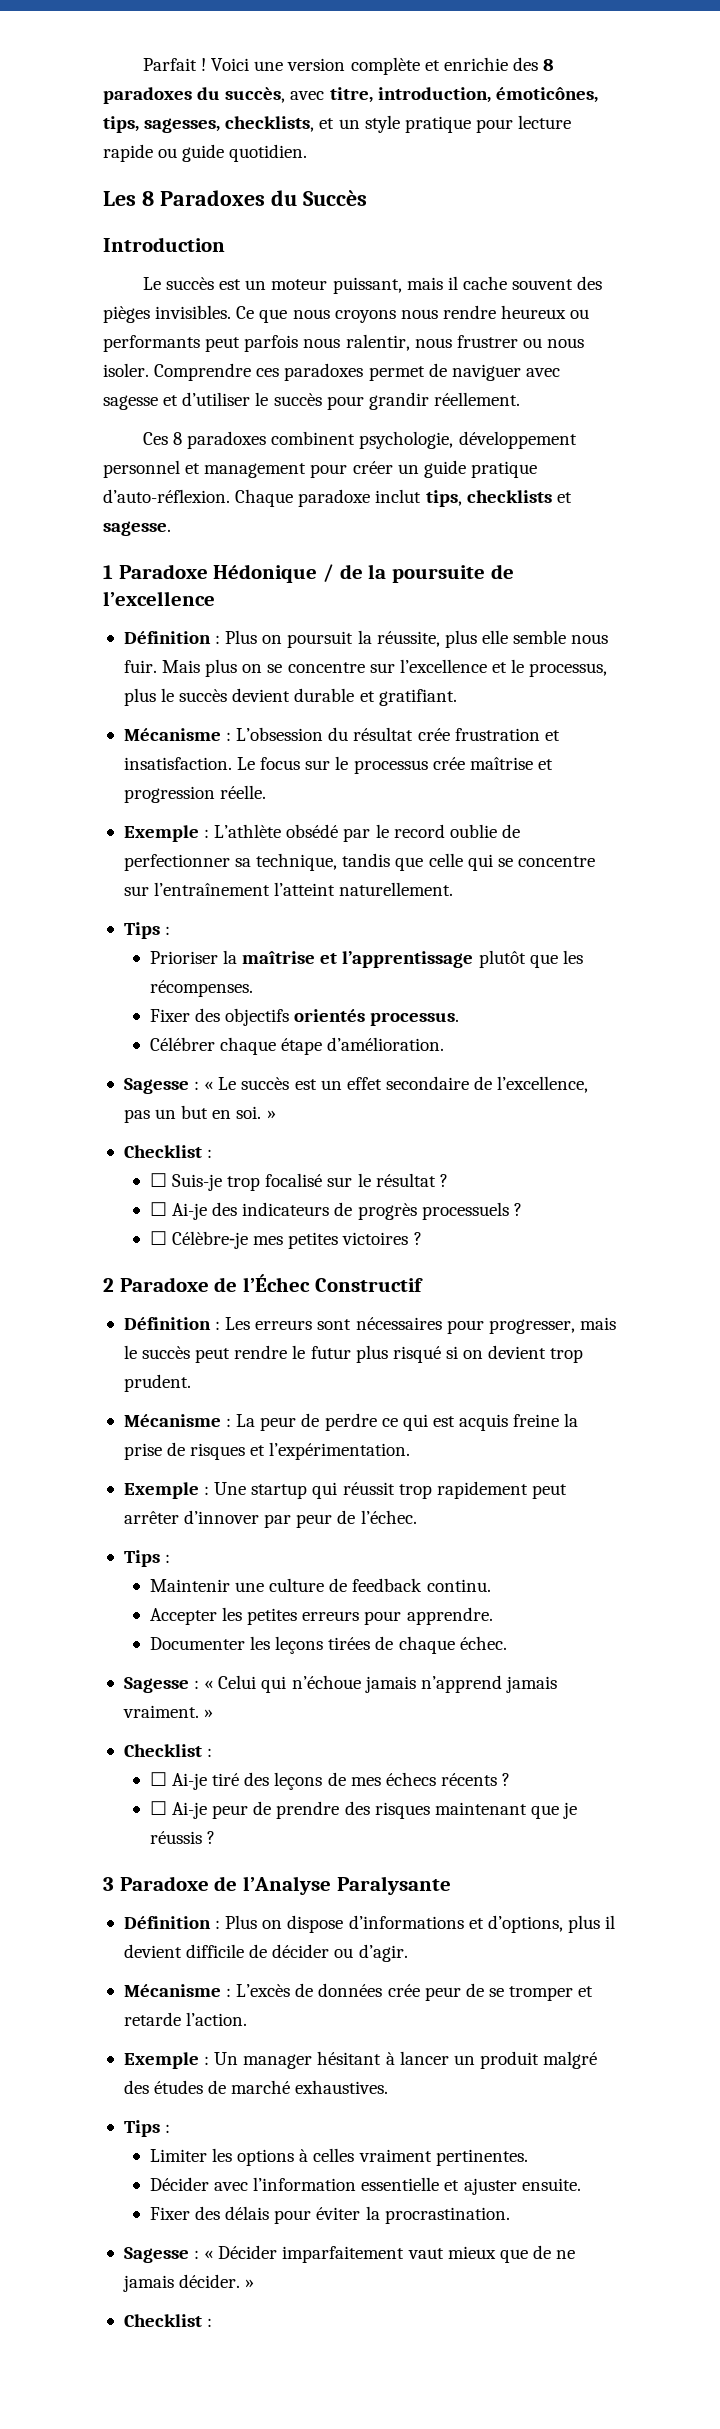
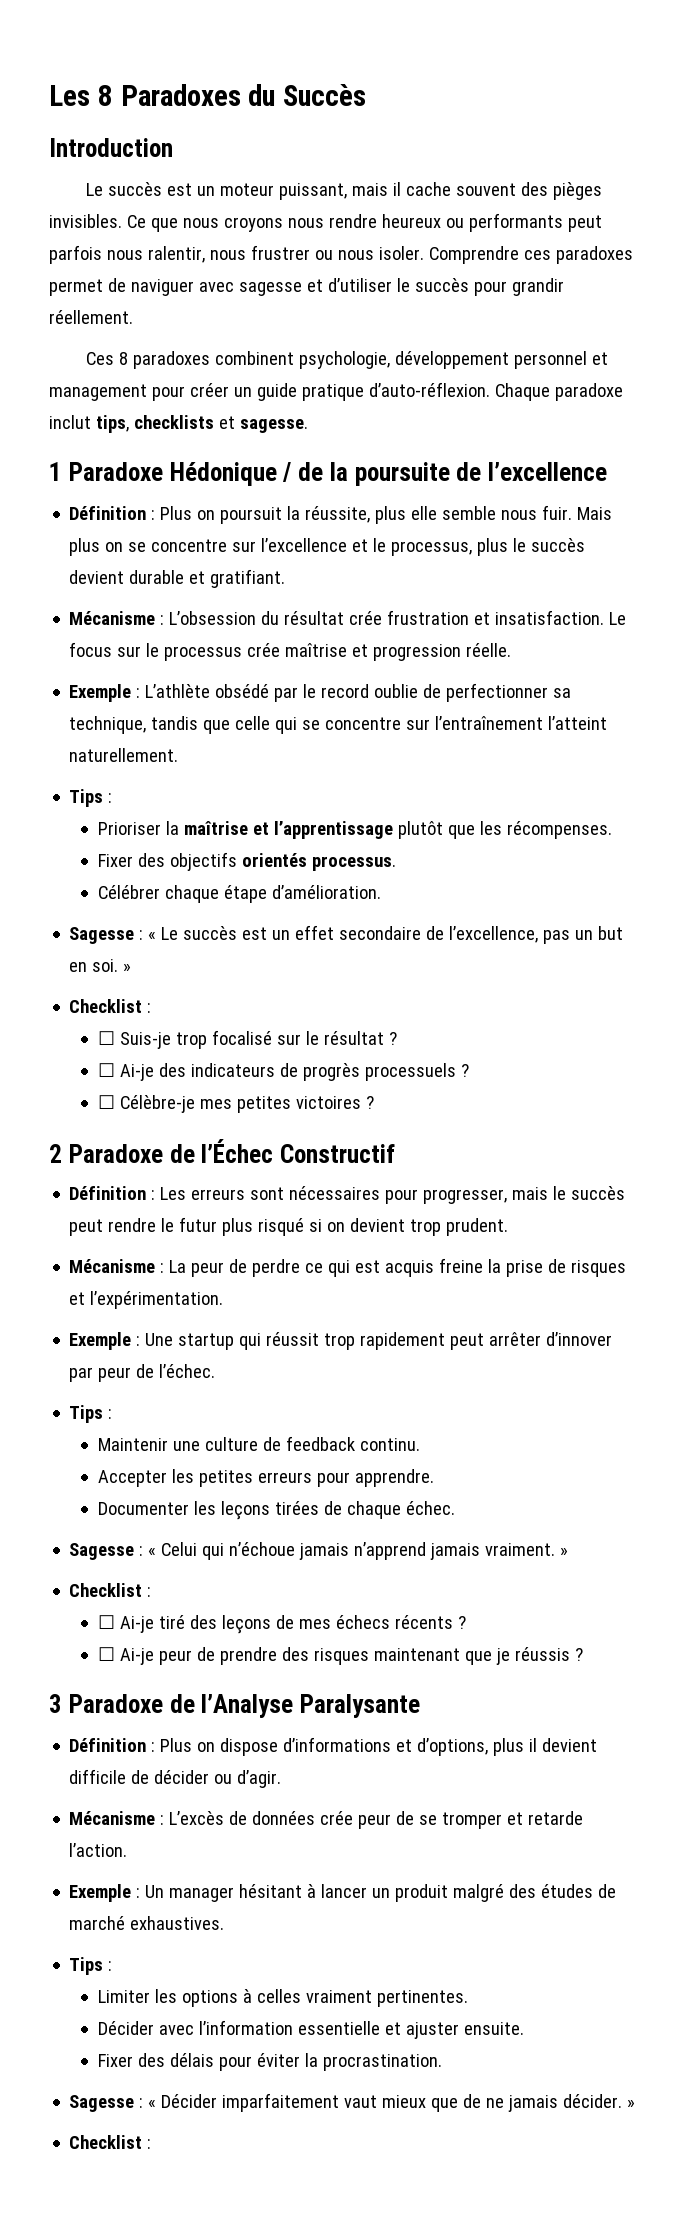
[142,57,555,75] [103,87,598,104] [103,115,572,133] [103,144,308,162] Parfait ! Voici une version complète et enrichie des 8 paradoxes du succès, avec titre, introduction, émoticônes, tips, sagesses, checklists, et un style pratique pour lecture rapide ou guide quotidien. // -> (49, 95) none

